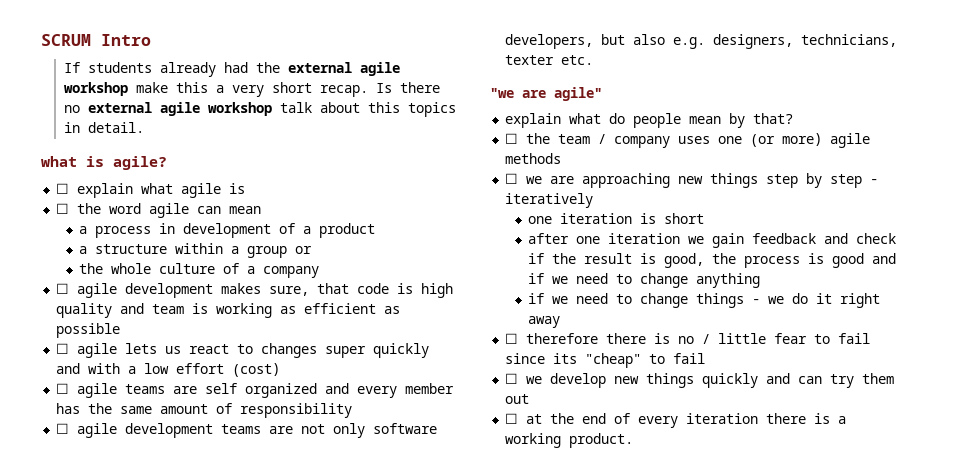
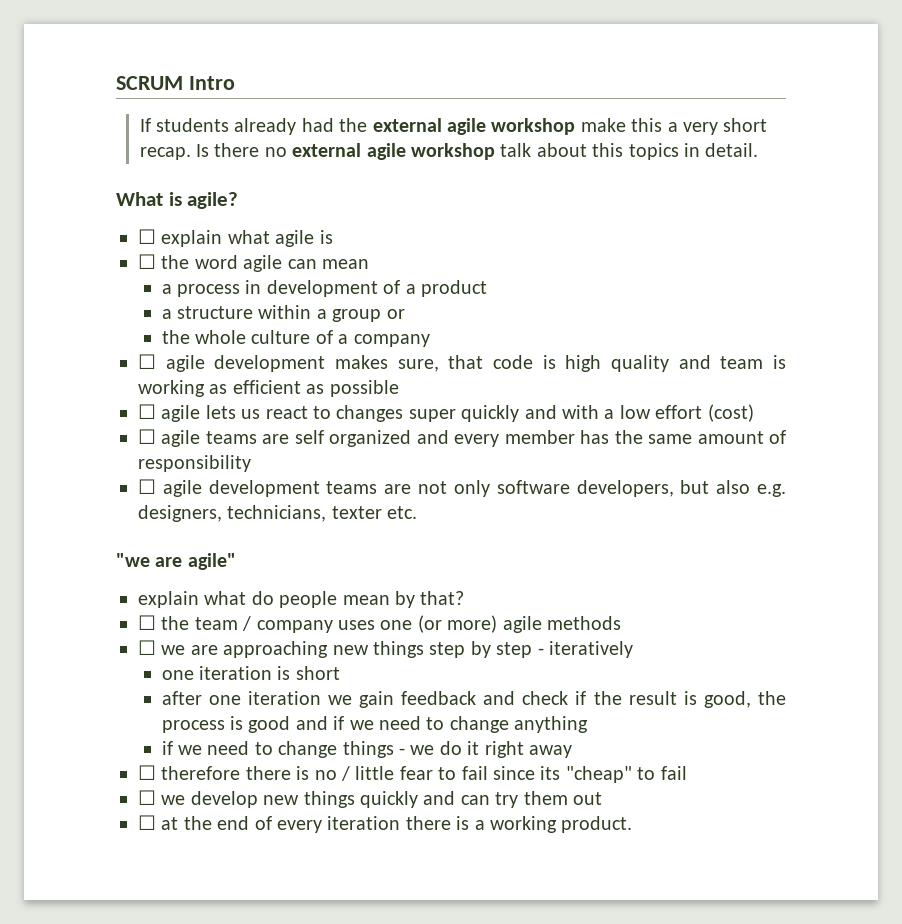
[41,156,77,167] what -> [116,192,163,206] What

